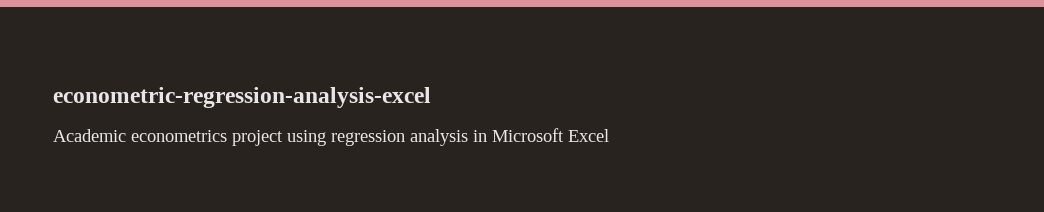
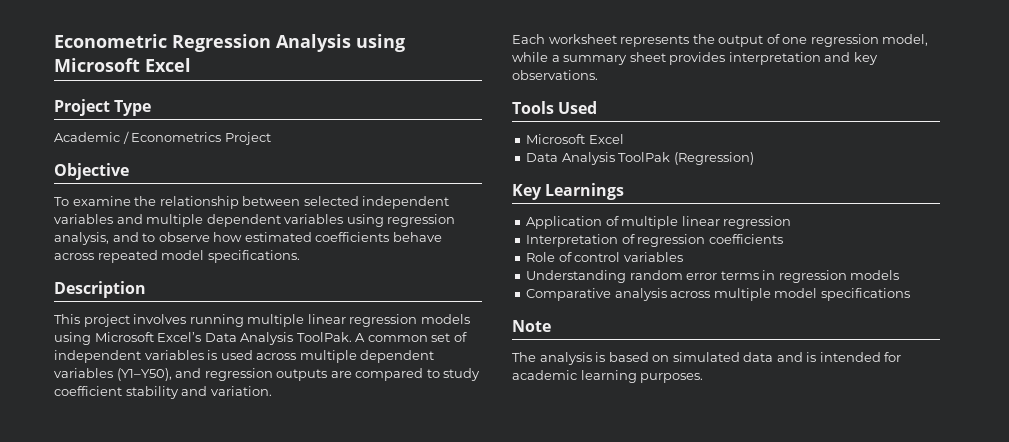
[53,87,431,108] [53,128,609,146] econometric-regression-analysis-excel // Academic econometrics project using regression analysis in Microsoft Excel -> [54,34,405,52] [54,58,191,72] [54,99,152,116] [54,131,271,145] [54,163,129,180] [54,196,450,209] [54,214,456,227] [54,232,442,245] [54,250,300,263] [54,281,146,298] [54,314,470,327] [54,332,467,345] [54,350,435,363] [54,368,481,381] [54,386,272,399] [512,34,929,47] [512,52,878,65] [512,70,598,80] [512,101,598,114] [526,134,624,144] [526,152,754,165] [512,183,625,200] [526,216,792,229] [526,234,783,247] [526,252,683,262] [526,270,900,283] [526,288,910,301] [512,320,551,332] [512,352,902,365] [512,370,704,383] Econometric Regression Analysis using Microsoft Excel // Project Type // Academic / Econometrics Project // Objective // To examine the relationship between selected independent variables and multiple dependent variables using regression analysis, and to observe how estimated coefficients behave across repeated model specifications. // Description // This project involves running multiple linear regression models using Microsoft Excel’s Data Analysis ToolPak. A common set of independent variables is used across multiple dependent variables (Y1–Y50), and regression outputs are compared to study coefficient stability and variation. // Each worksheet represents the output of one regression model, while a summary sheet provides interpretation and key observations. // Tools Used // Microsoft Excel // Data Analysis ToolPak (Regression) // Key Learnings // Application of multiple linear regression // Interpretation of regression coefficients // Role of control variables // Understanding random error terms in regression models // Comparative analysis across multiple model specifications // Note // The analysis is based on simulated data and is intended for academic learning purposes.

